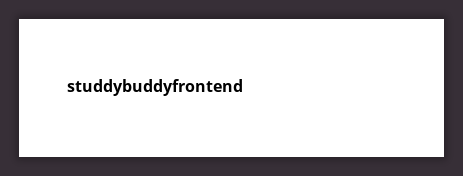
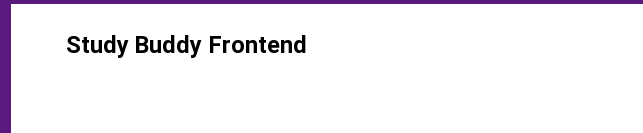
[67,79,243,96] studdybuddyfrontend -> [66,35,307,58] Study Buddy Frontend

